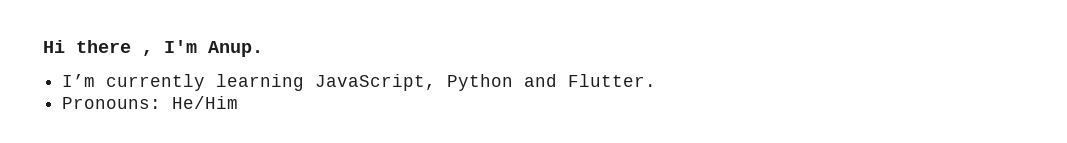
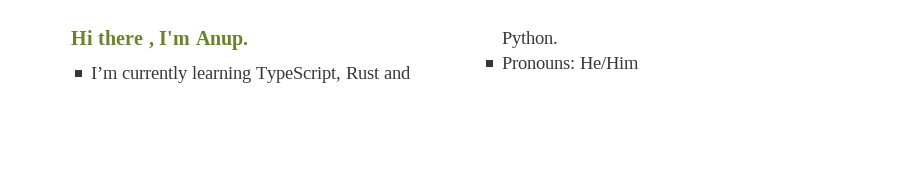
[315,74,657,91] JavaScript, Python and Flutter. -> [256,66,412,83] [502,31,559,48] TypeScript, Rust and Python.

